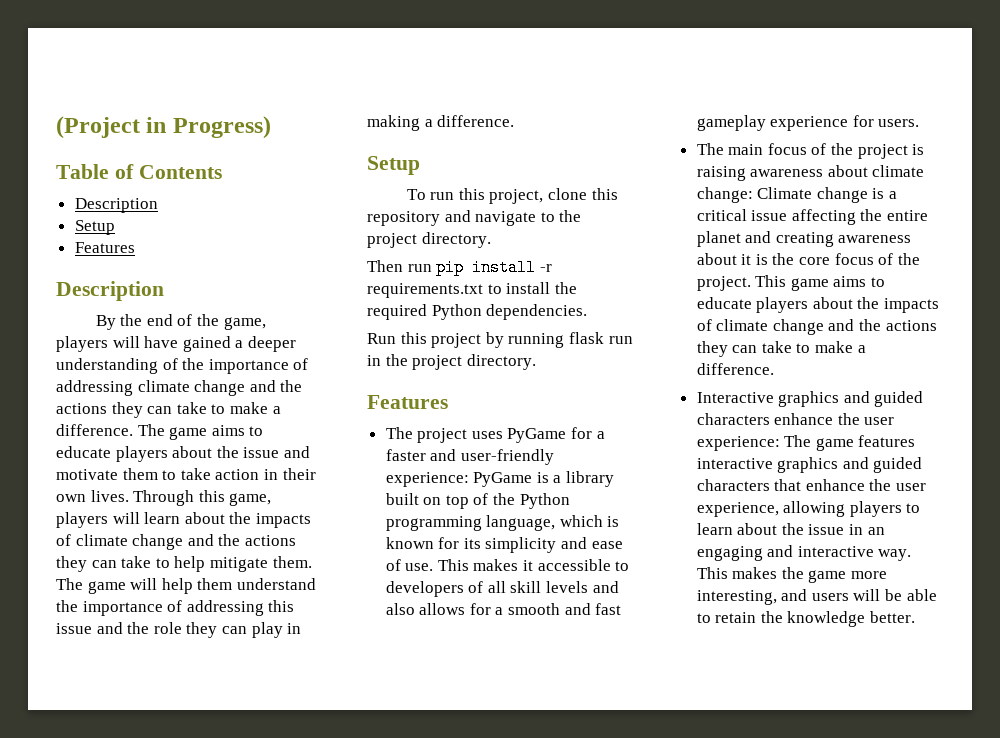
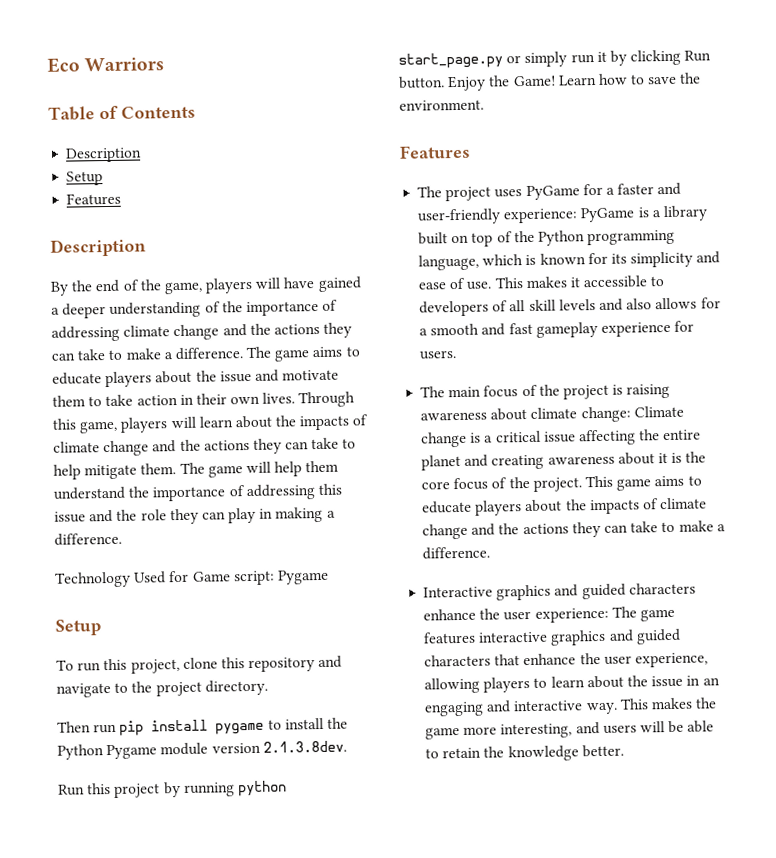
[56,116,271,139] (Project in Progress) -> [47,57,165,73] Eco Warriors
(515, 121) none -> [55,569,329,588] // Technology Used for Game script: Pygame
[539,264,552,272] [367,283,483,298] -r requirements.txt -> [215,722,265,735] pygame
[367,304,588,320] required Python dependencies. -> [57,740,347,760] Python Pygame module version 2.1.3.8dev.
[568,332,633,344] [367,354,536,370] flask run in the project directory. -> [237,780,287,797] [398,49,712,69] [398,72,702,92] [399,99,484,111] python start_page.py or simply run it by clicking Run button. Enjoy the Game! Learn how to save the environment.

